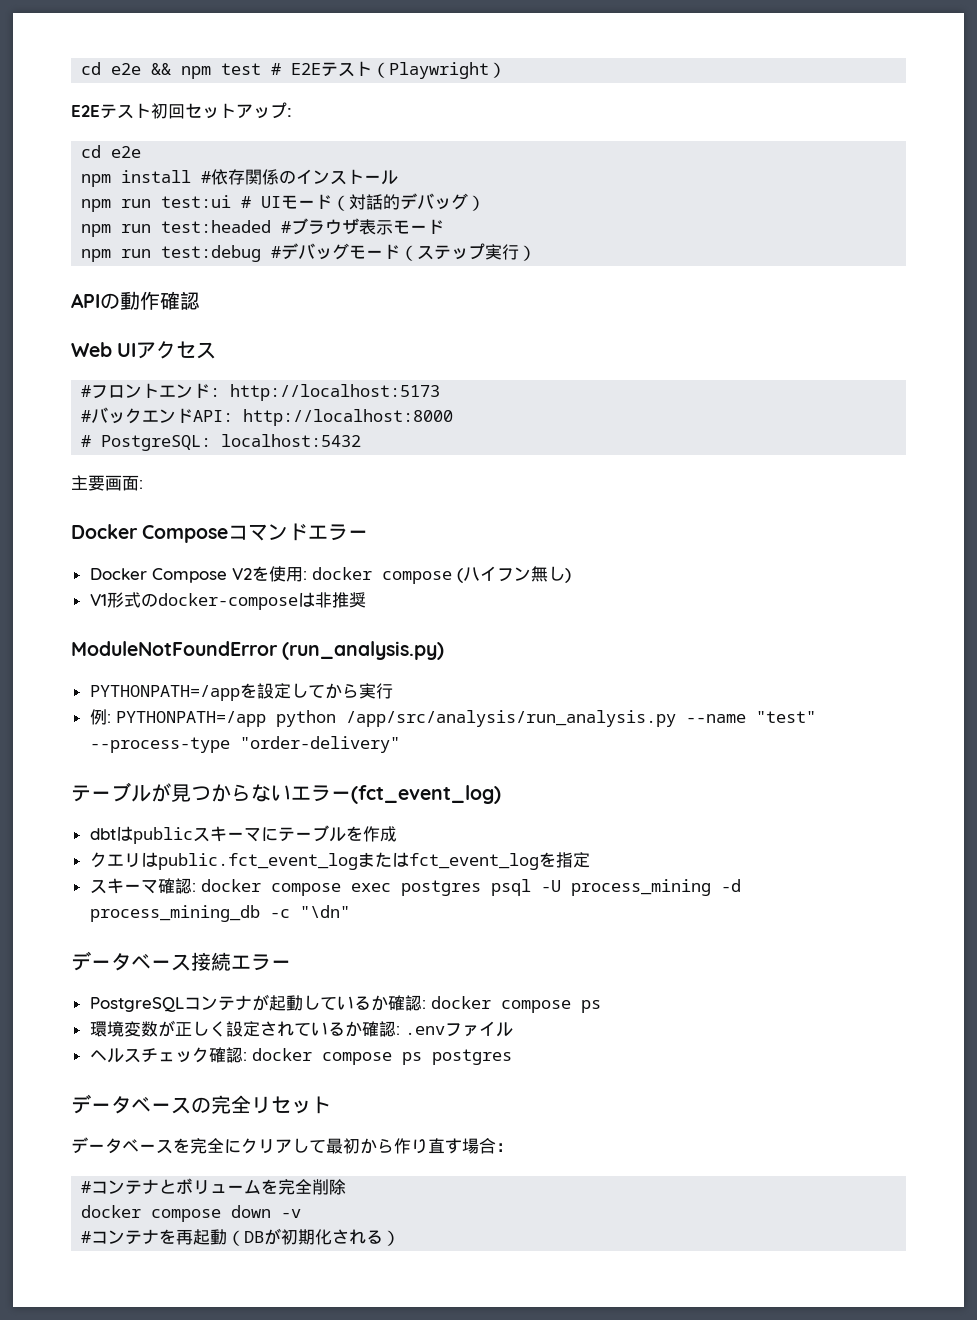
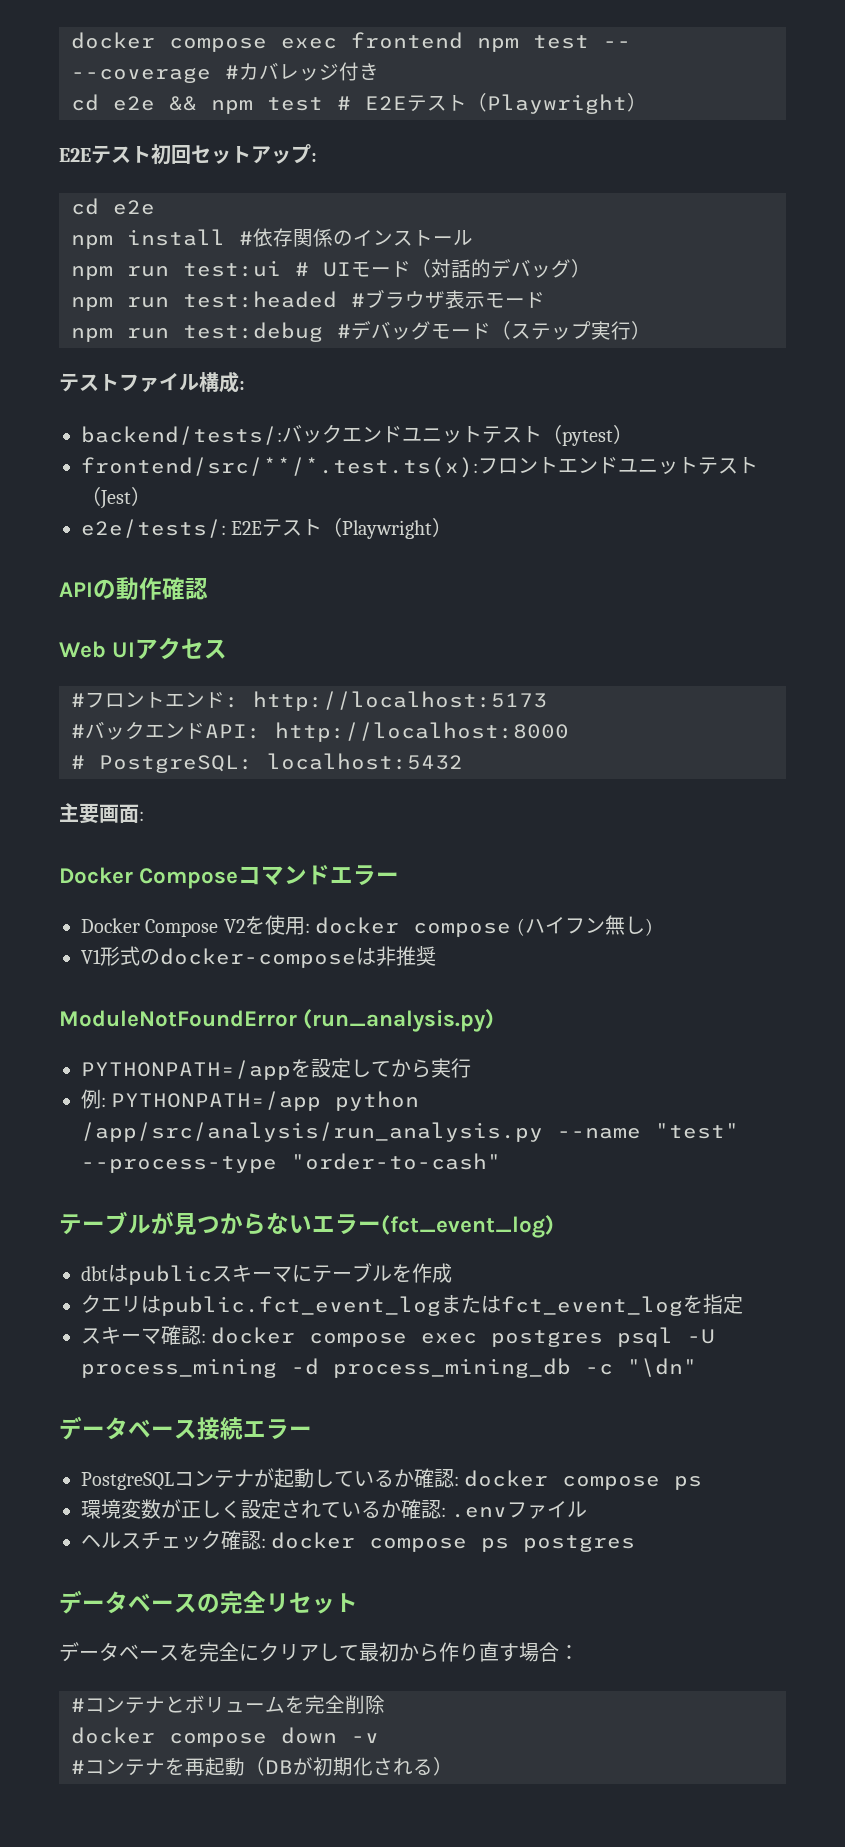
(81, 68) none -> [71,32,631,52] [71,62,379,83] docker compose exec frontend npm test -- --coverage #カバレッジ付き //
(537, 253) none -> [59,371,245,393] [81,424,633,446] [81,457,758,478] [81,486,151,509] [81,517,453,539] // テストファイル構成: // backend/tests/:バックエンドユニットテスト（pytest） // frontend/src/**/*.test.ts(x):フロントエンドユニットテスト（Jest） // e2e/tests/: E2Eテスト（Playwright）
[239,736,400,753] "order-delivery" -> [291,1153,501,1170] "order-to-cash"

